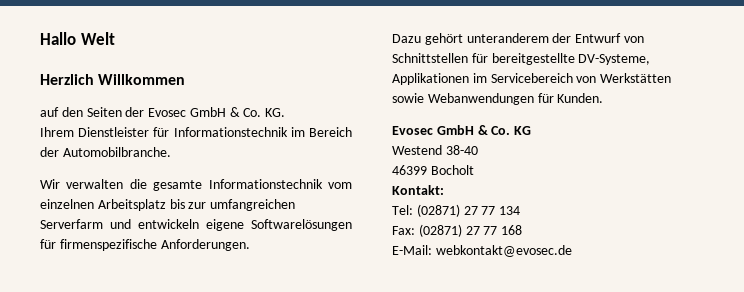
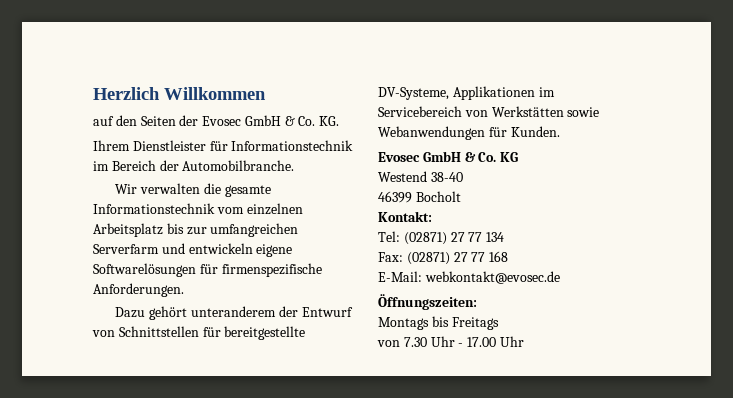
[40,32,115,45] Hallo Welt // -> (93, 93) none
(572, 251) none -> [378,294,477,310] [378,316,499,330] [377,336,524,347] // Öffnungszeiten: // Montags bis Freitags // von 7.30 Uhr - 17.00 Uhr

